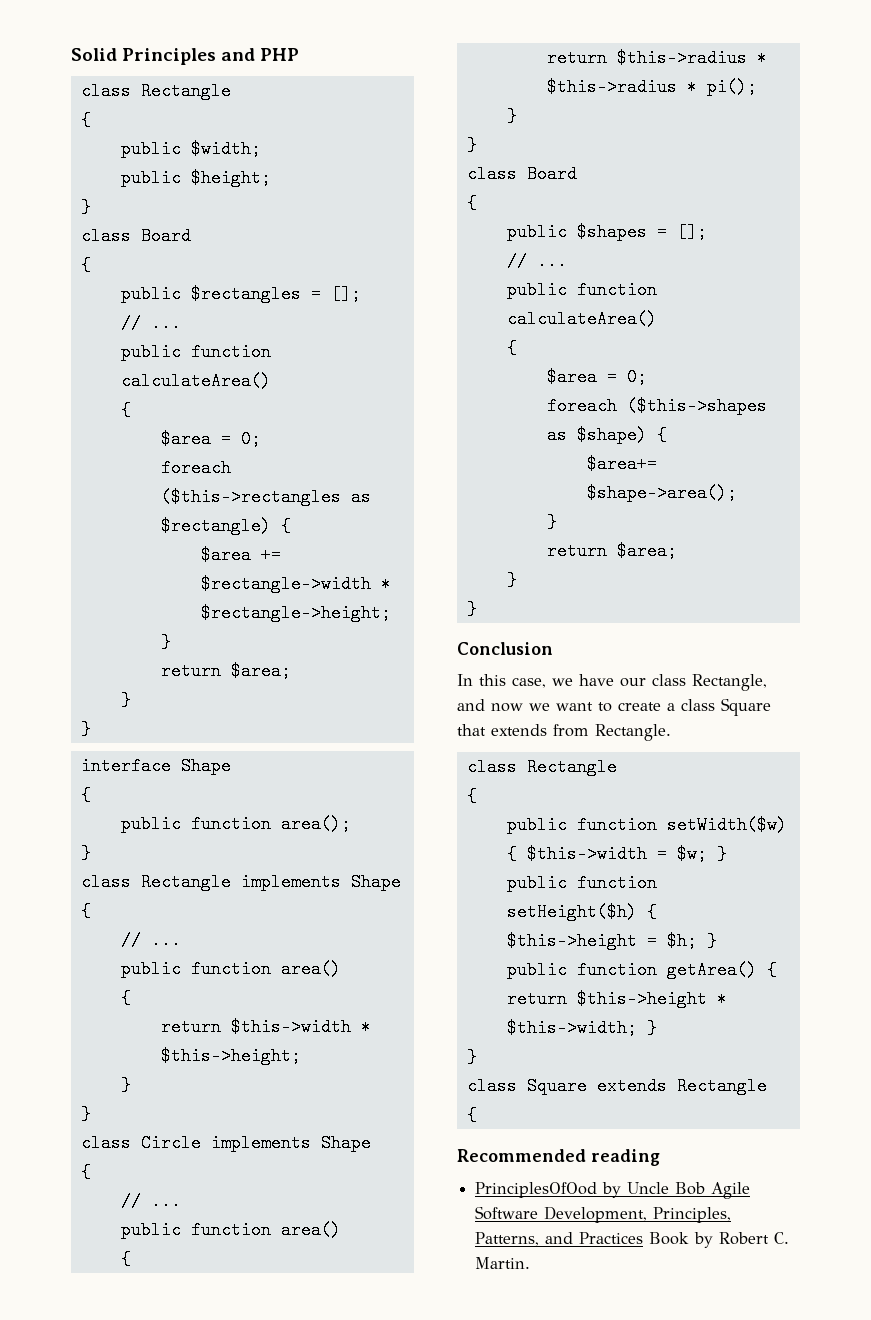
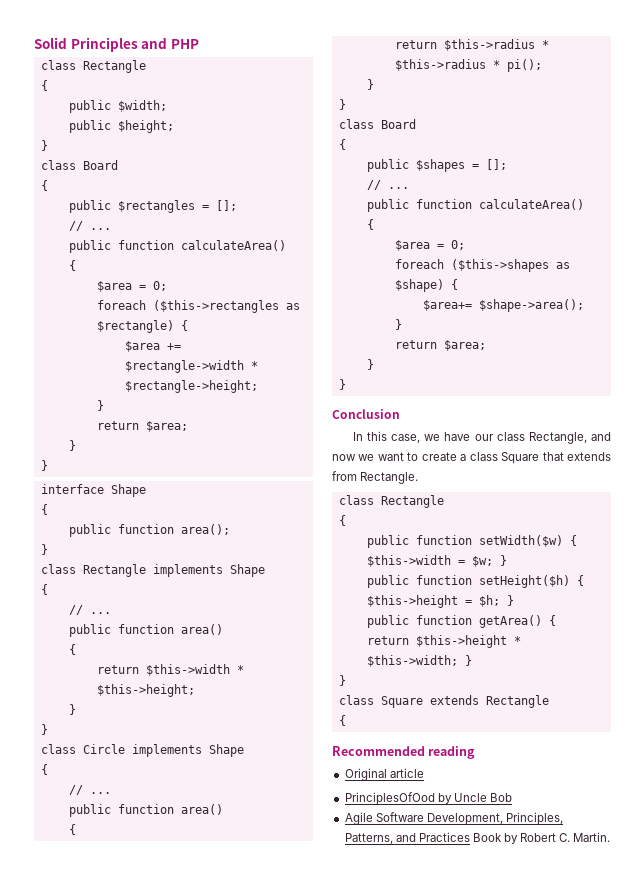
(660, 1157) none -> [344,768,424,781] // Original article
(706, 1188) none -> (512, 797) //

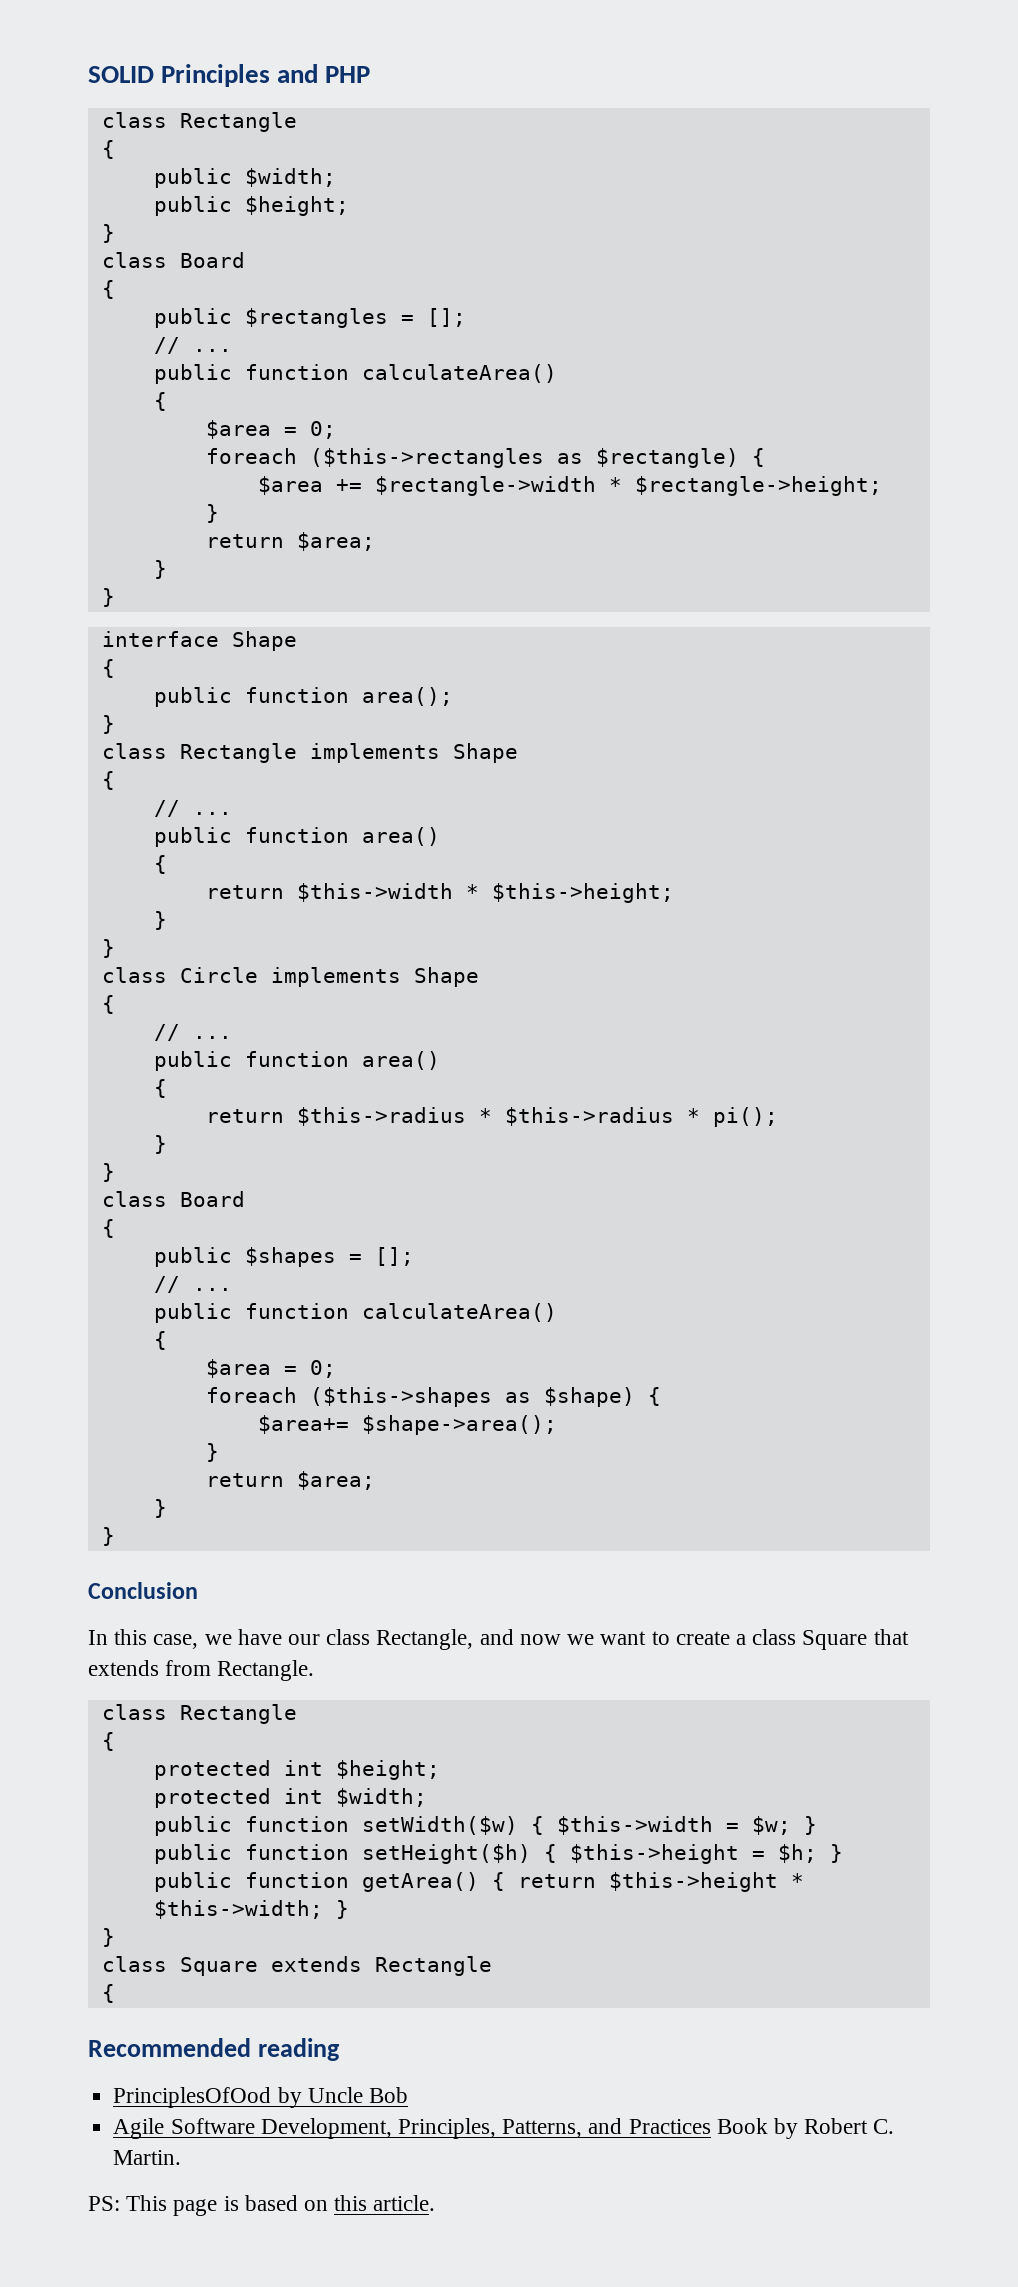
[34,37,67,49] Solid -> [88,66,154,83] SOLID
(346, 520) none -> [153,1760,440,1780] [153,1788,427,1808] // protected int $height; // protected int $width;
[344,768,424,781] // Original article -> (340, 2049) none
(611, 837) none -> [88,2195,436,2216] // PS: This page is based on this article.

